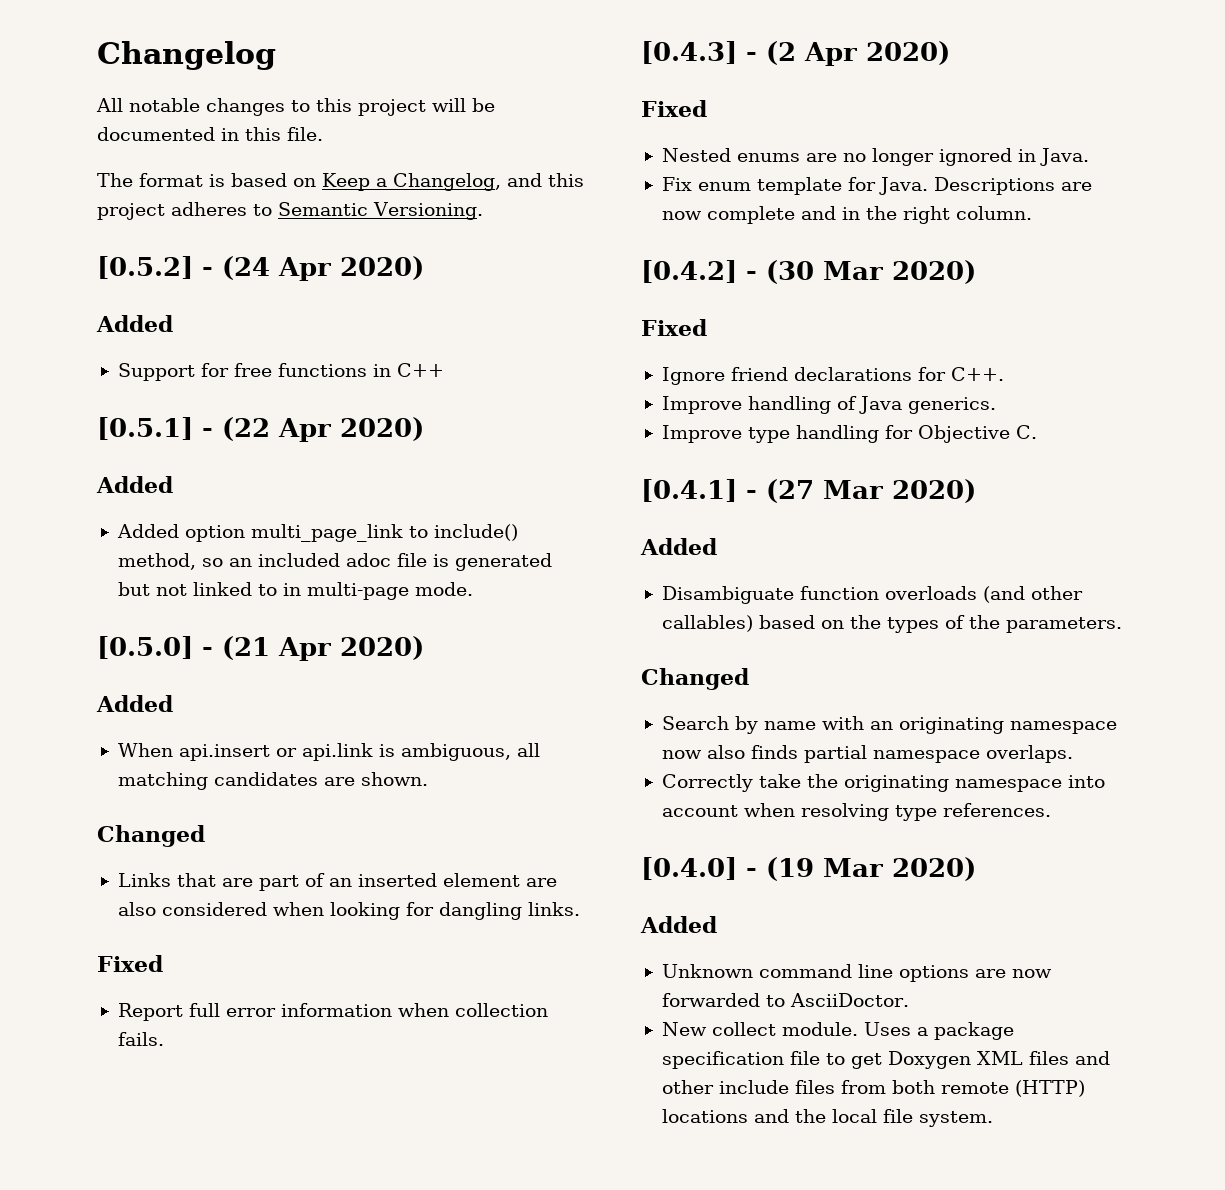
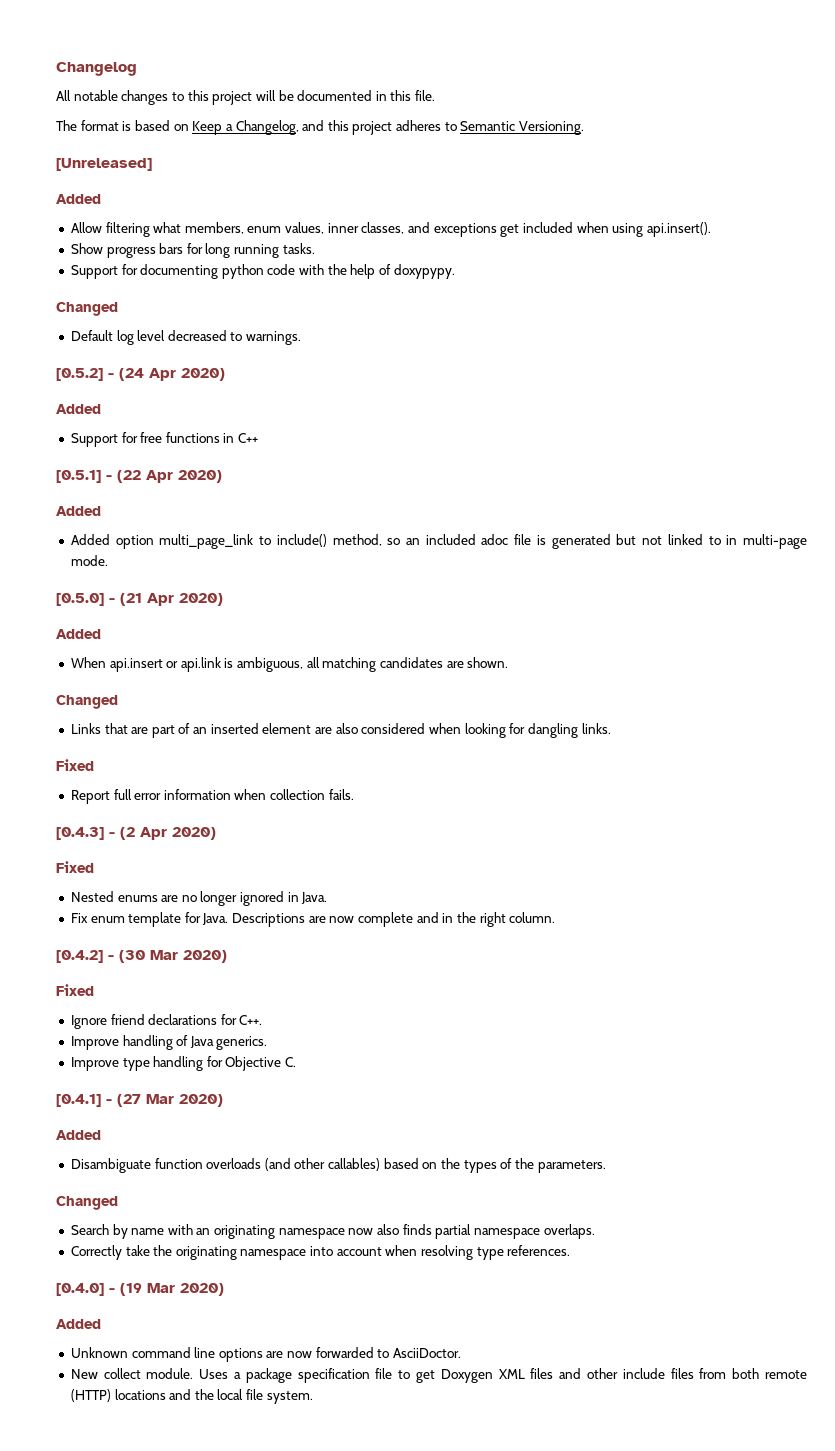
(483, 211) none -> [56,158,152,171] [56,194,101,204] [70,222,711,237] [70,243,315,258] [70,264,455,279] [56,302,118,316] [70,330,302,345] // [Unreleased] // Added // Allow filtering what members, enum values, inner classes, and exceptions get included when using api.insert(). // Show progress bars for long running tasks. // Support for documenting python code with the help of doxypypy. // Changed // Default log level decreased to warnings.

